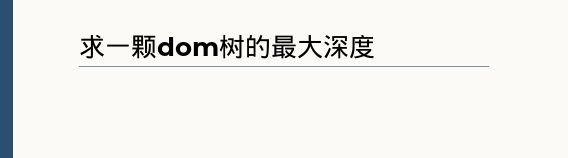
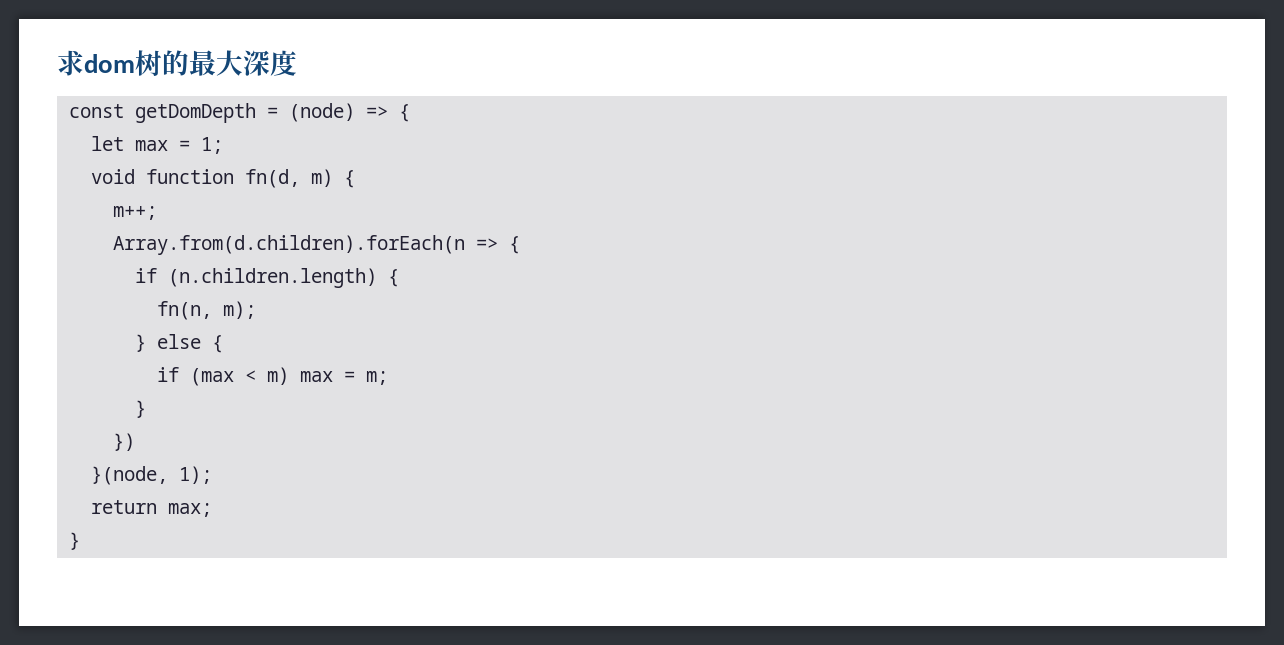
[105,35,157,59] 一颗 -> (84, 63) none
(375, 46) none -> [69,103,410,123] [91,136,223,154] [91,169,355,188] [113,206,157,220] [113,235,520,255] [135,268,399,288] [157,301,256,320] [135,334,223,353] [157,367,388,386] [135,400,146,418] [113,433,135,451] [91,466,212,485] [91,500,212,517] [69,532,80,550] // const getDomDepth = (node) => { // let max = 1; // void function fn(d, m) { // m++; // Array.from(d.children).forEach(n => { // if (n.children.length) { // fn(n, m); // } else { // if (max < m) max = m; // } // }) // }(node, 1); // return max; // }

